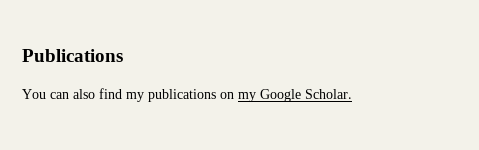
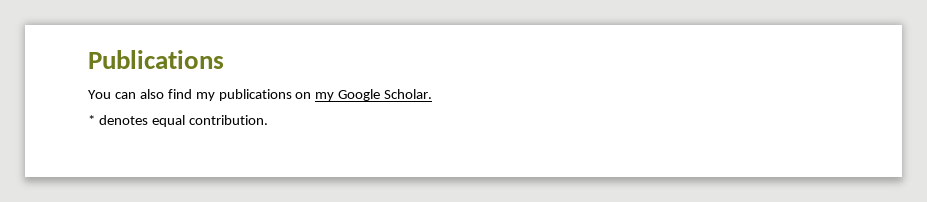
(352, 94) none -> [88,115,268,127] // * denotes equal contribution.

